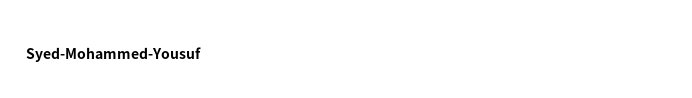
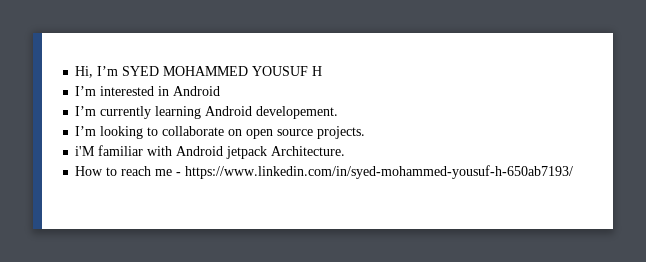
[26,47,201,62] Syed-Mohammed-Yousuf -> [75,66,323,78] [75,86,221,96] [75,106,339,119] [75,126,366,139] [75,145,346,159] [75,165,574,179] Hi, I’m SYED MOHAMMED YOUSUF H // I’m interested in Android // I’m currently learning Android developement. // I’m looking to collaborate on open source projects. // i'M familiar with Android jetpack Architecture. // How to reach me - https://www.linkedin.com/in/syed-mohammed-yousuf-h-650ab7193/

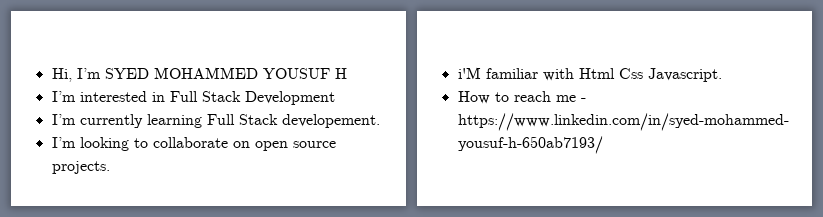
[173,86,221,96] Android -> [169,91,335,105] Full Stack Development
[205,106,253,116] Android -> [206,114,278,125] Full Stack
[176,146,346,159] Android jetpack Architecture. -> [578,68,722,82] Html Css Javascript.

